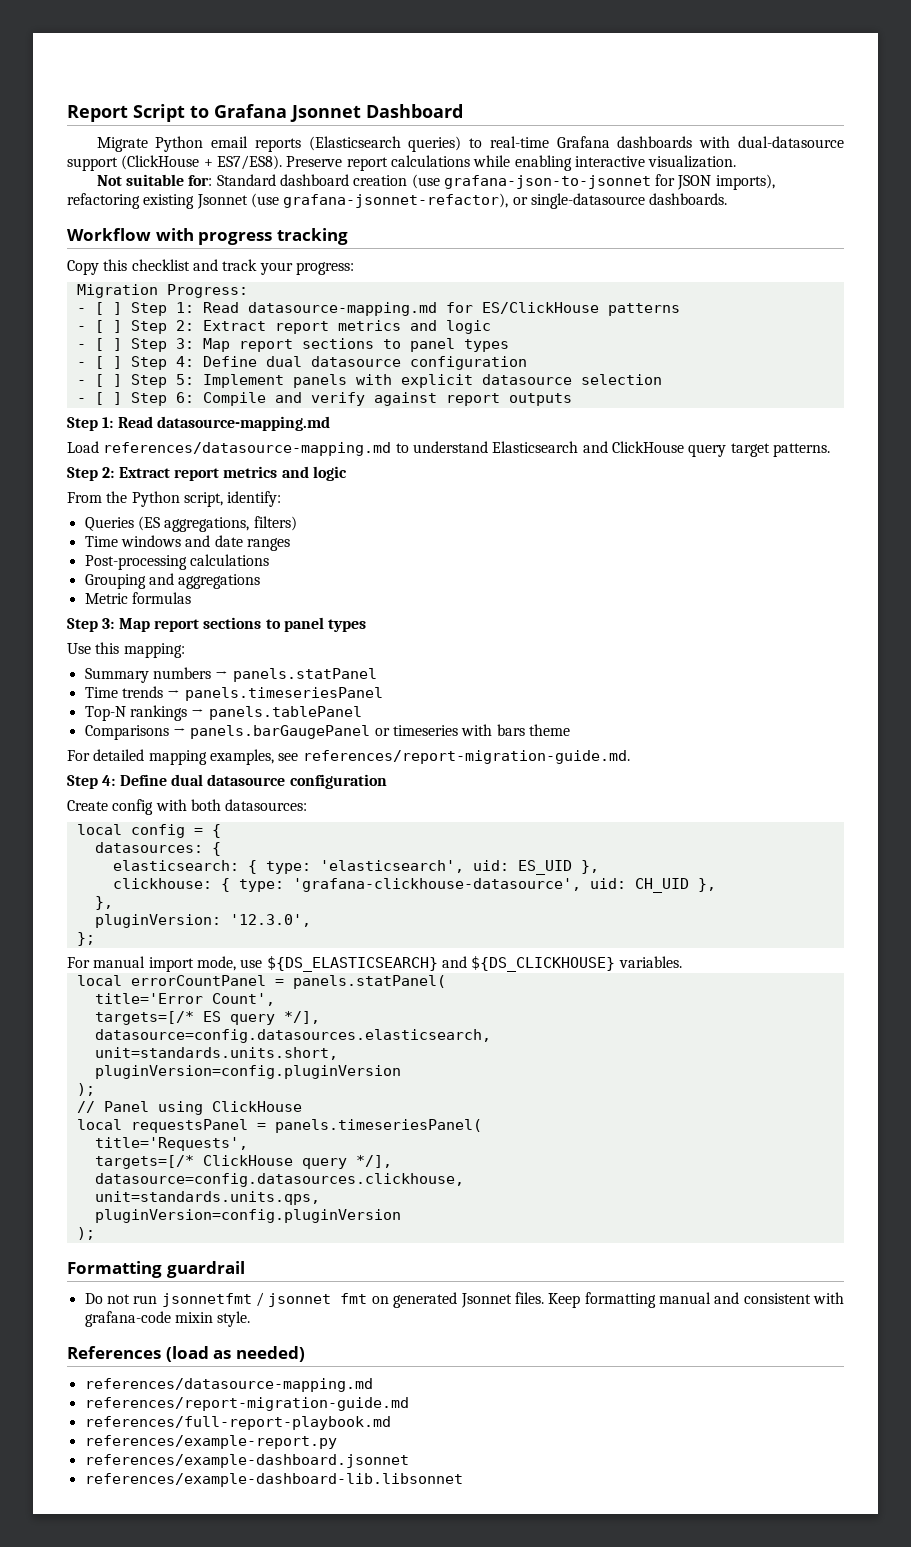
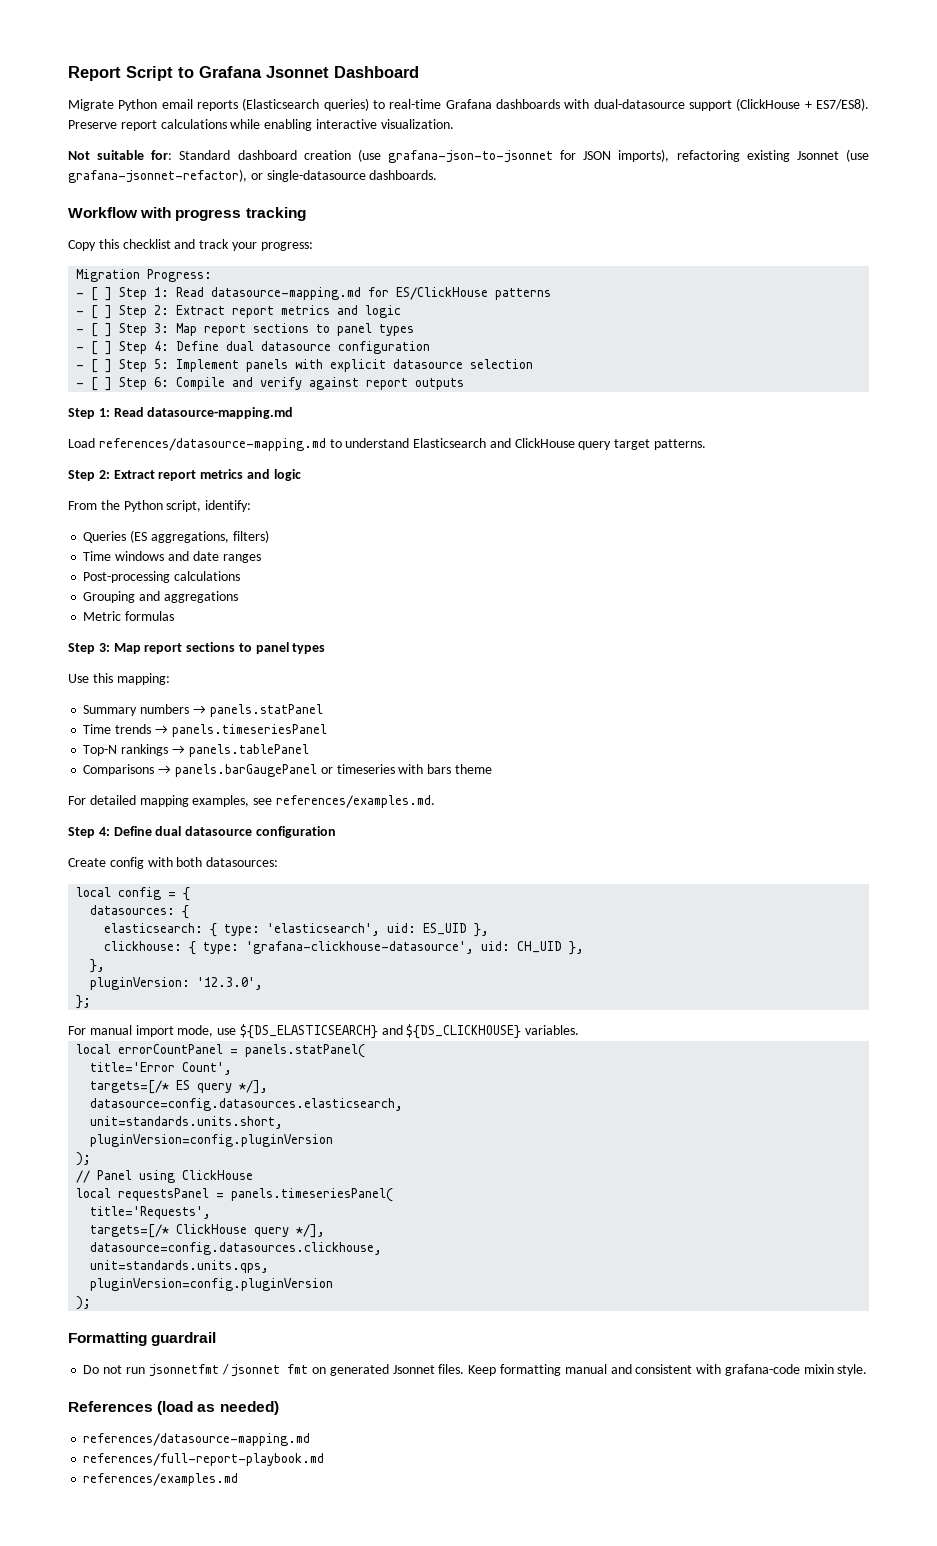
[302,750,630,764] references/report-migration-guide.md. -> [275,795,435,808] references/examples.md.
[84,1397,409,1411] // references/report-migration-guide.md -> (311, 1439) none
[84,1435,337,1449] [84,1454,409,1468] [84,1473,463,1487] references/example-report.py // references/example-dashboard.jsonnet // references/example-dashboard-lib.libsonnet -> [83,1473,239,1486] references/examples.md

